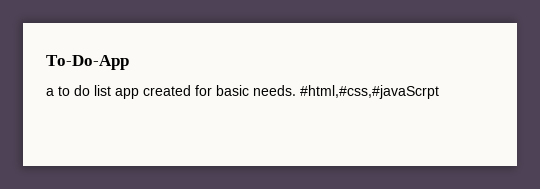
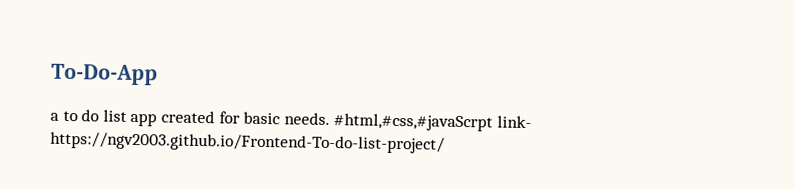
(439, 92) none -> [496,115,532,129] [50,131,445,154] link- https://ngv2003.github.io/Frontend-To-do-list-project/

